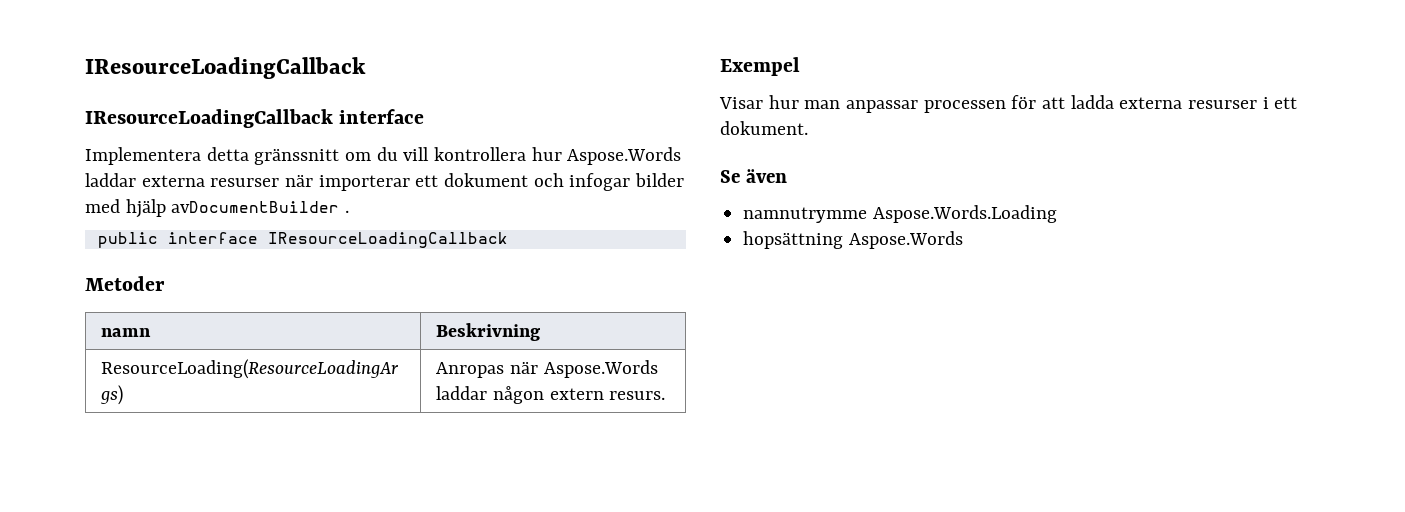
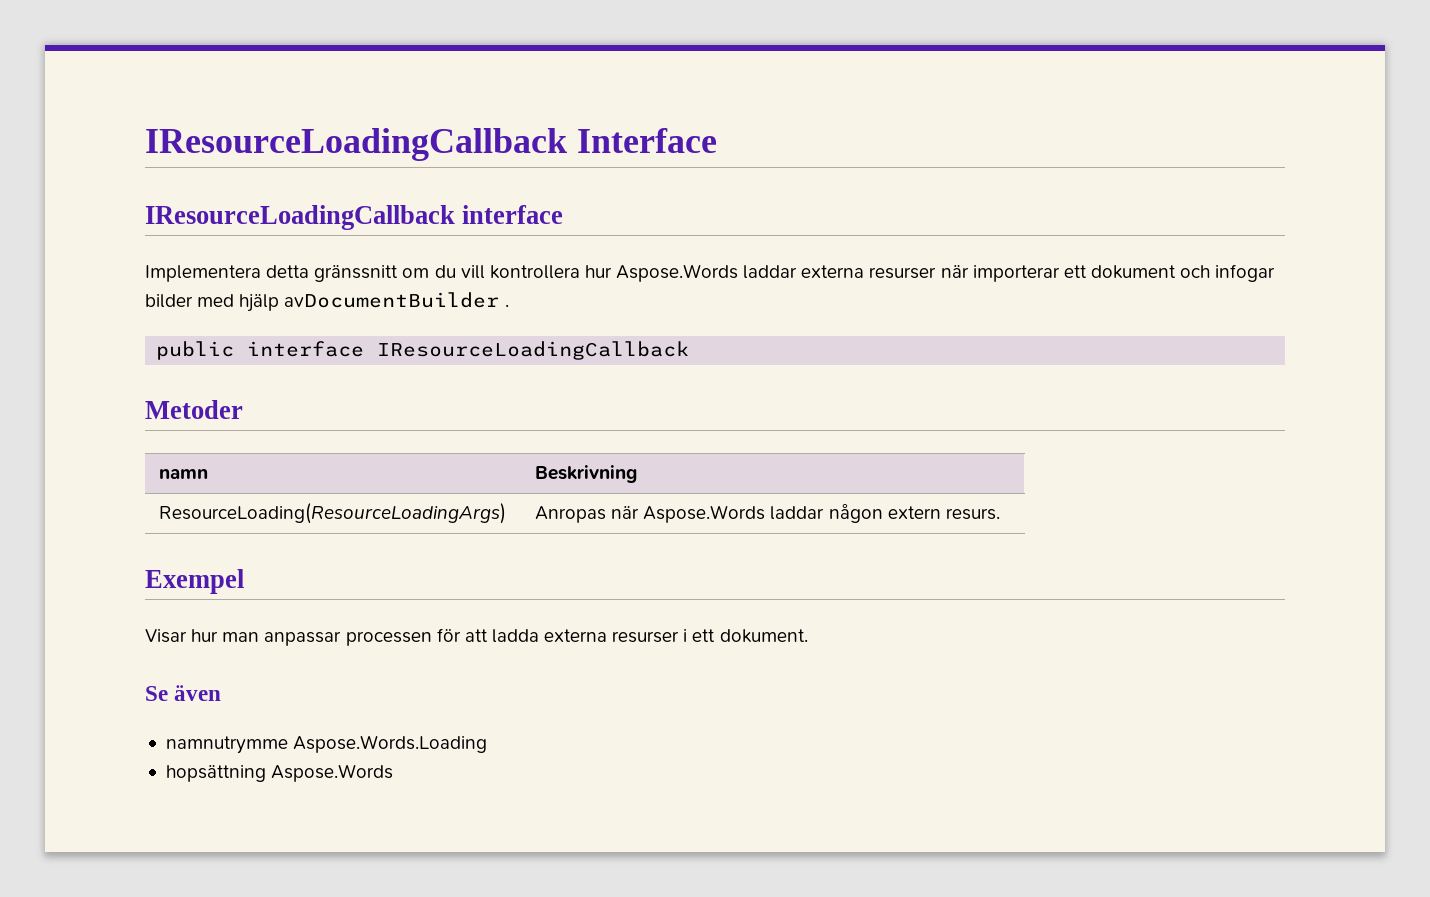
[85,57,366,79] IResourceLoadingCallback -> [145,128,717,161] IResourceLoadingCallback Interface

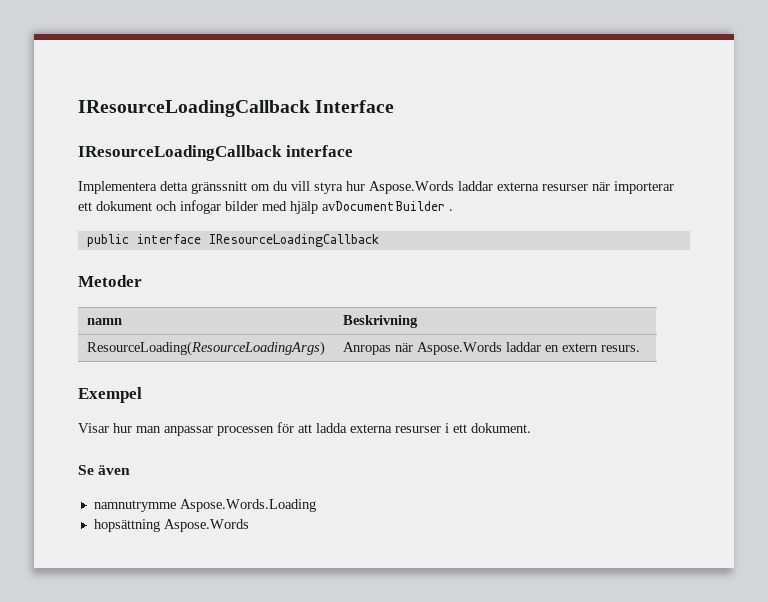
[489,265,580,279] kontrollera -> [314,182,343,194] styra
[828,504,883,523] någon -> [544,345,559,352] en

